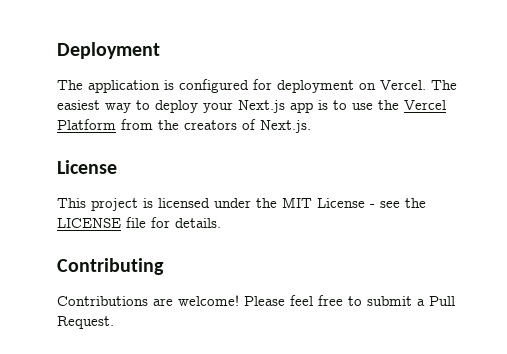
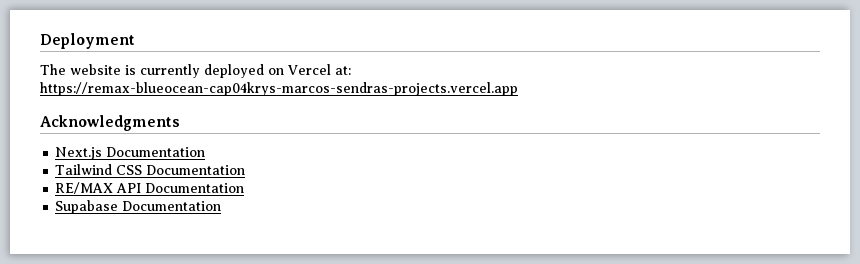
[88,79,457,93] [57,100,446,113] [57,119,311,133] [57,160,117,174] [57,197,426,211] [57,217,221,228] [57,258,164,275] [57,295,455,306] [57,316,114,329] application is configured for deployment on Vercel. The easiest way to deploy your Next.js app is to use the Vercel Platform from the creators of Next.js. // License // This project is licensed under the MIT License - see the LICENSE file for details. // Contributing // Contributions are welcome! Please feel free to submit a Pull Request. -> [70,64,351,78] [40,82,518,96] [40,115,180,131] [55,147,206,160] [55,164,246,175] [55,182,245,194] [55,200,222,214] website is currently deployed on Vercel at: https://remax-blueocean-cap04krys-marcos-sendras-projects.vercel.app // Acknowledgments // Next.js Documentation // Tailwind CSS Documentation // RE/MAX API Documentation // Supabase Documentation

